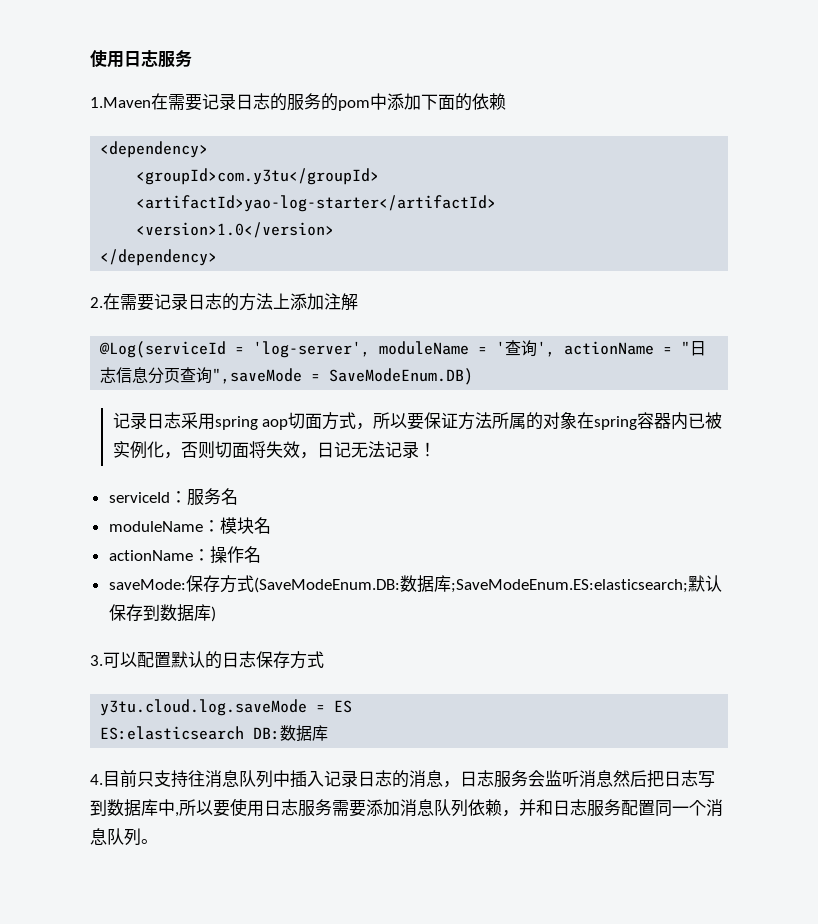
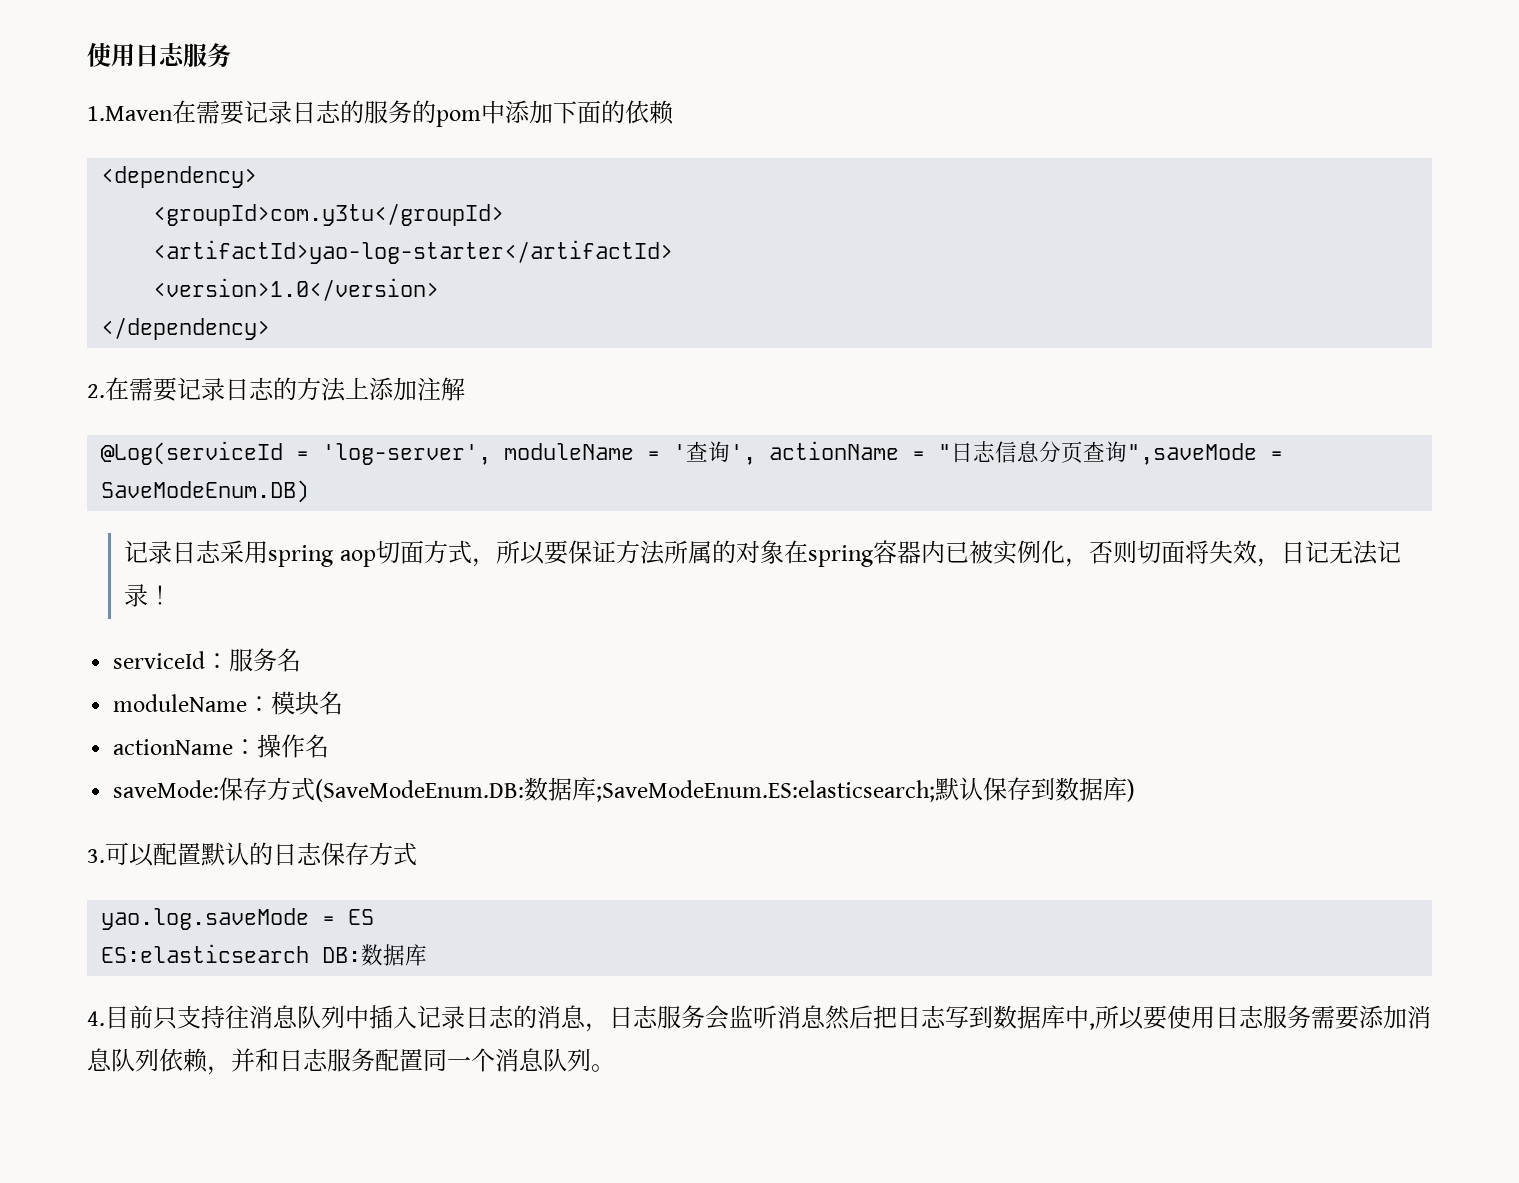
[100,699,308,716] y3tu.cloud.log.saveMode -> [101,908,310,930] yao.log.saveMode

